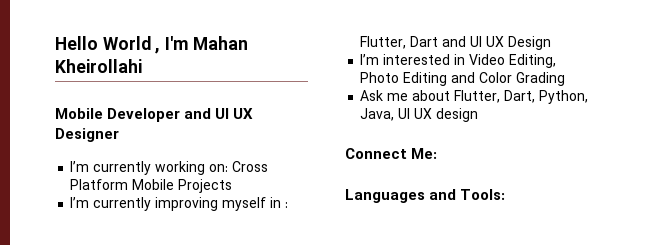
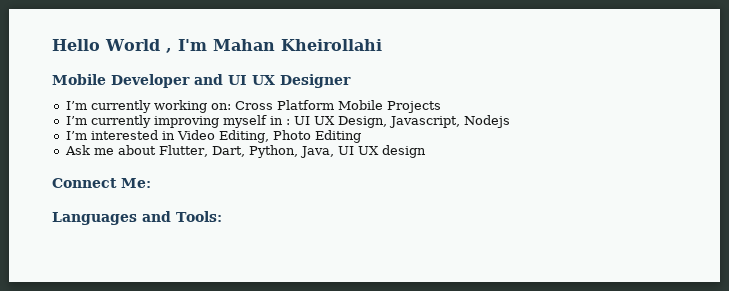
[360,36,552,50] Flutter, Dart and UI UX Design -> [293,115,510,128] UI UX Design, Javascript, Nodejs
[451,72,566,86] and Color Grading -> (361, 136) none

